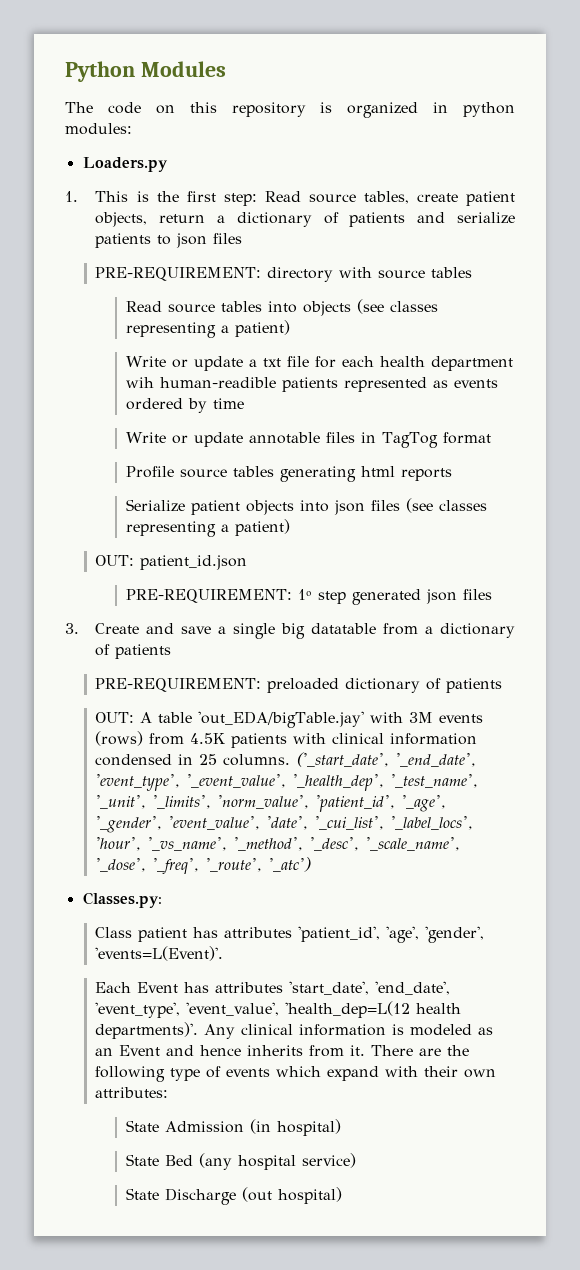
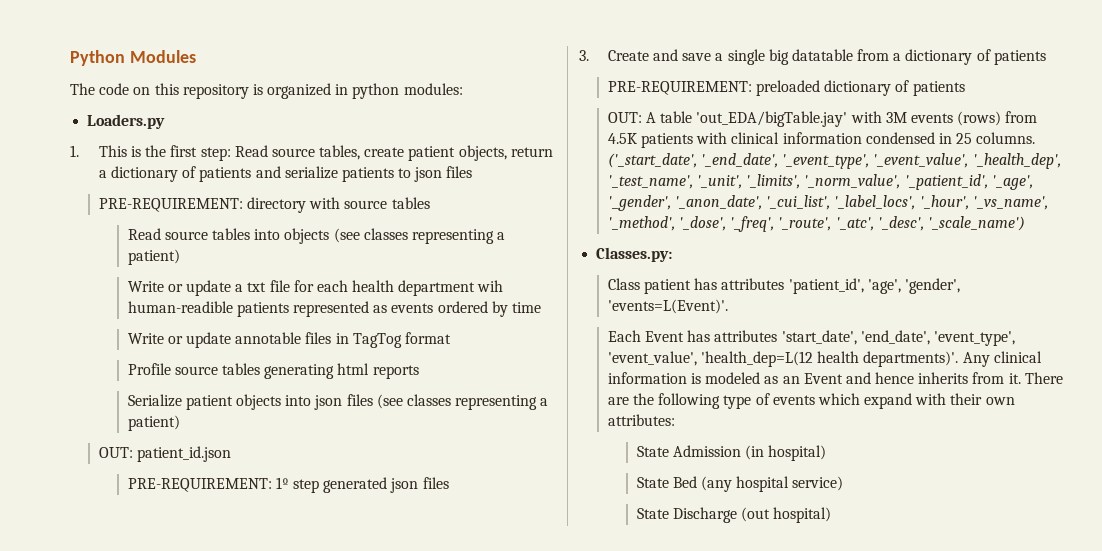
[95,774,181,791] 'event_type', -> [782,154,870,169] '_event_type',
[217,795,447,812] [95,816,309,833] 'norm_value', 'patient_id', '_age', '_gender', 'event_value', 'date', -> [804,174,1033,190] [607,195,762,211] '_norm_value', '_patient_id', '_age', '_gender', '_anon_date',
[95,837,142,851] 'hour', -> [919,195,969,210] '_hour',
[309,837,461,851] '_desc', '_scale_name', -> (675, 223) none
[268,857,312,872] '_atc') -> [835,216,1025,231] '_atc', '_desc', '_scale_name')

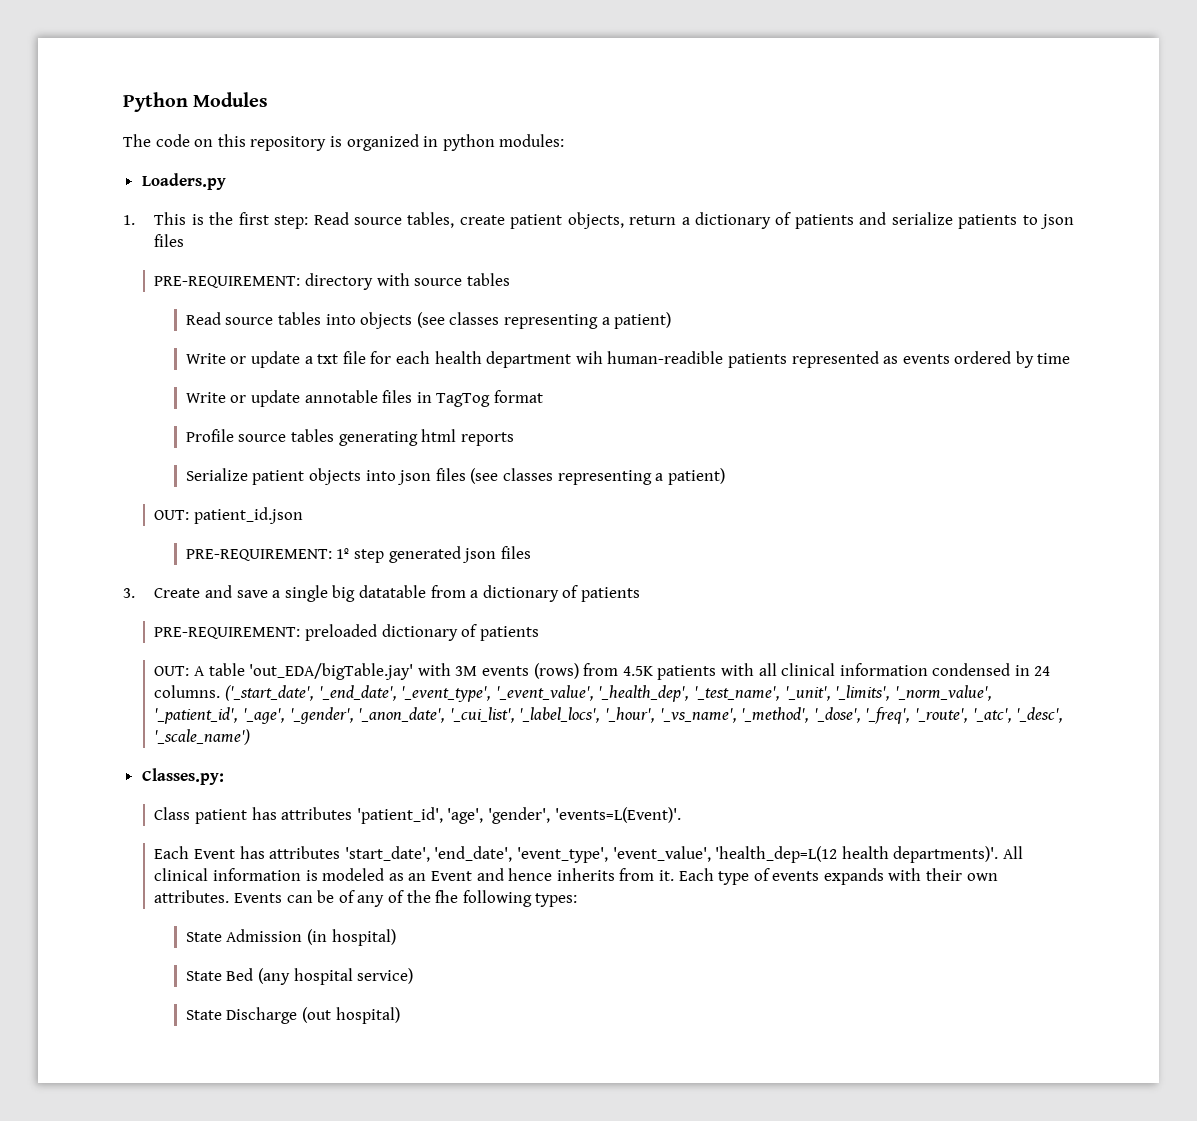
(728, 138) none -> [758,663,777,676] all
[956,133,973,144] 25 -> [1034,666,1051,676] 24
[962,352,990,367] Any -> [1002,846,1023,859] All
[1024,372,1063,384] [607,393,721,409] There are the following -> [678,868,714,881] Each
[817,393,913,409] which expand -> [823,868,884,885] expands
[607,414,675,426] attributes: -> [154,890,578,907] attributes. Events can be of any of the fhe following types:

